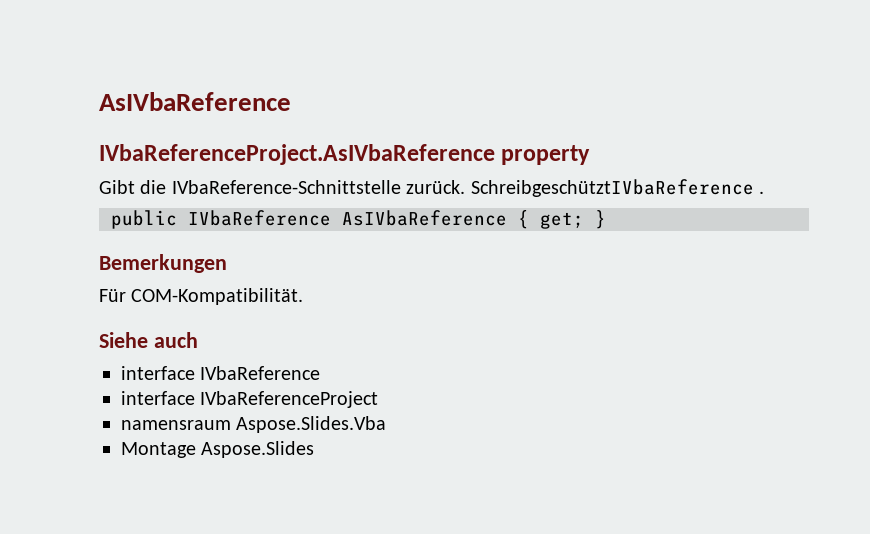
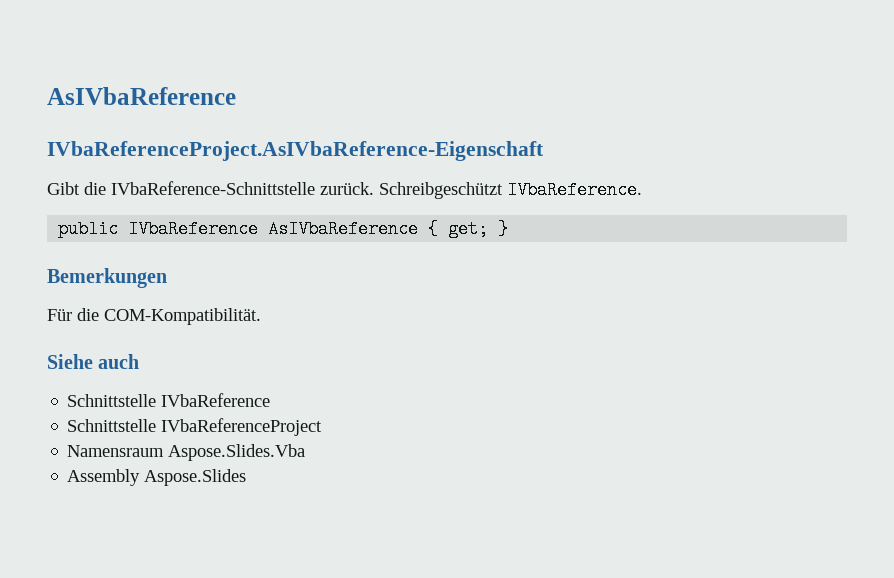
[99,144,591,165] IVbaReferenceProject.AsIVbaReference property -> [47,141,544,161] IVbaReferenceProject.AsIVbaReference-Eigenschaft
[470,179,764,197] SchreibgeschütztIVbaReference . -> [379,181,642,199] Schreibgeschützt IVbaReference.
(126, 295) none -> [77,308,99,321] die
[121,366,195,380] interface -> [67,394,157,407] Schnittstelle
[121,391,195,405] interface -> [67,419,157,432] Schnittstelle
[121,420,231,430] namensraum -> [67,445,165,457] Namensraum
[121,442,196,458] Montage -> [67,469,141,486] Assembly

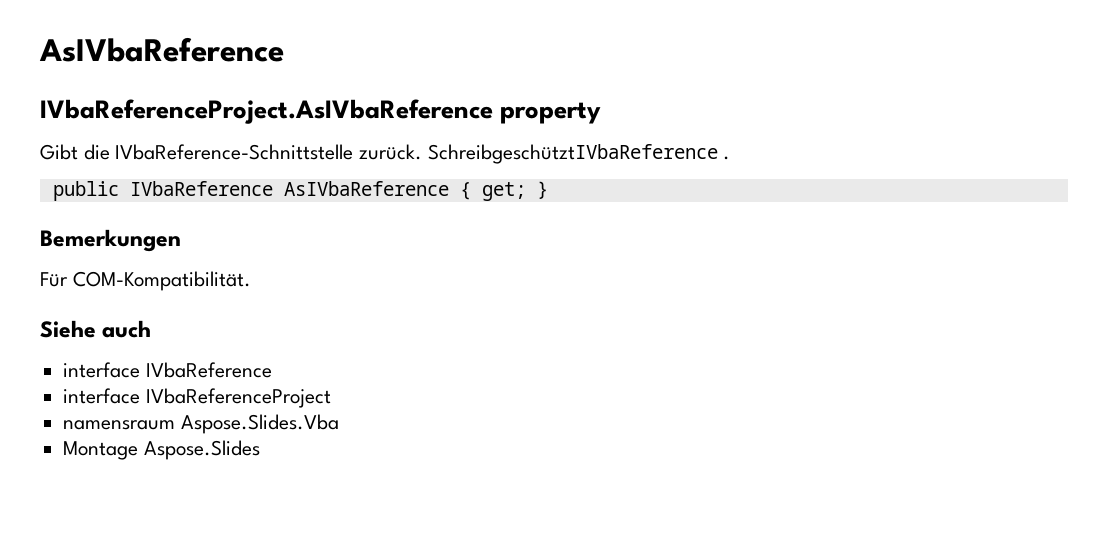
[47,141,544,161] IVbaReferenceProject.AsIVbaReference-Eigenschaft -> [40,99,602,124] IVbaReferenceProject.AsIVbaReference property
[379,181,642,199] Schreibgeschützt IVbaReference. -> [427,144,731,164] SchreibgeschütztIVbaReference .
[77,308,99,321] die -> (68, 279) none
[67,394,157,407] Schnittstelle -> [63,362,141,378] interface
[67,419,157,432] Schnittstelle -> [63,388,141,404] interface
[67,445,165,457] Namensraum -> [63,420,176,430] namensraum
[67,469,141,486] Assembly -> [63,441,139,460] Montage

